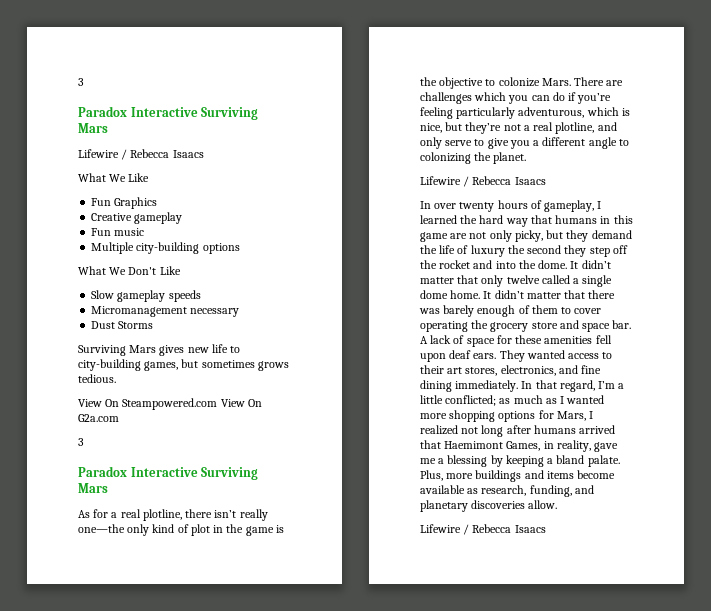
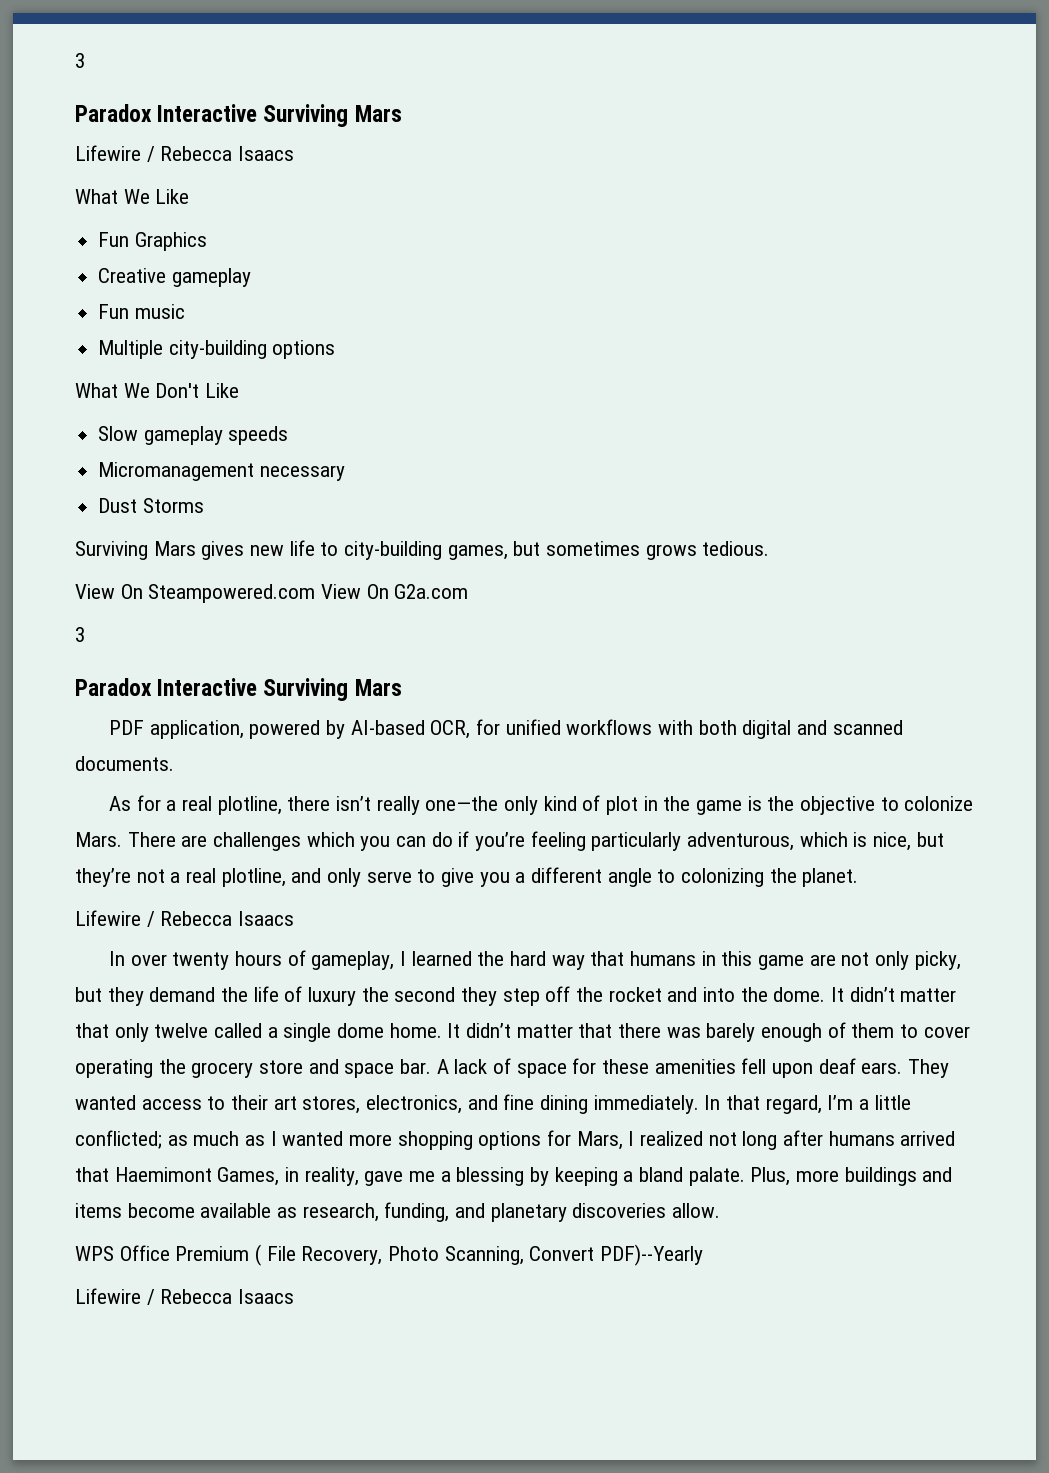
(108, 488) none -> [108,719,903,739] [75,756,174,771] // PDF application, powered by AI-based OCR, for unified workflows with both digital and scanned documents.
(558, 504) none -> [75,1244,704,1266] // WPS Office Premium ( File Recovery, Photo Scanning, Convert PDF)--Yearly

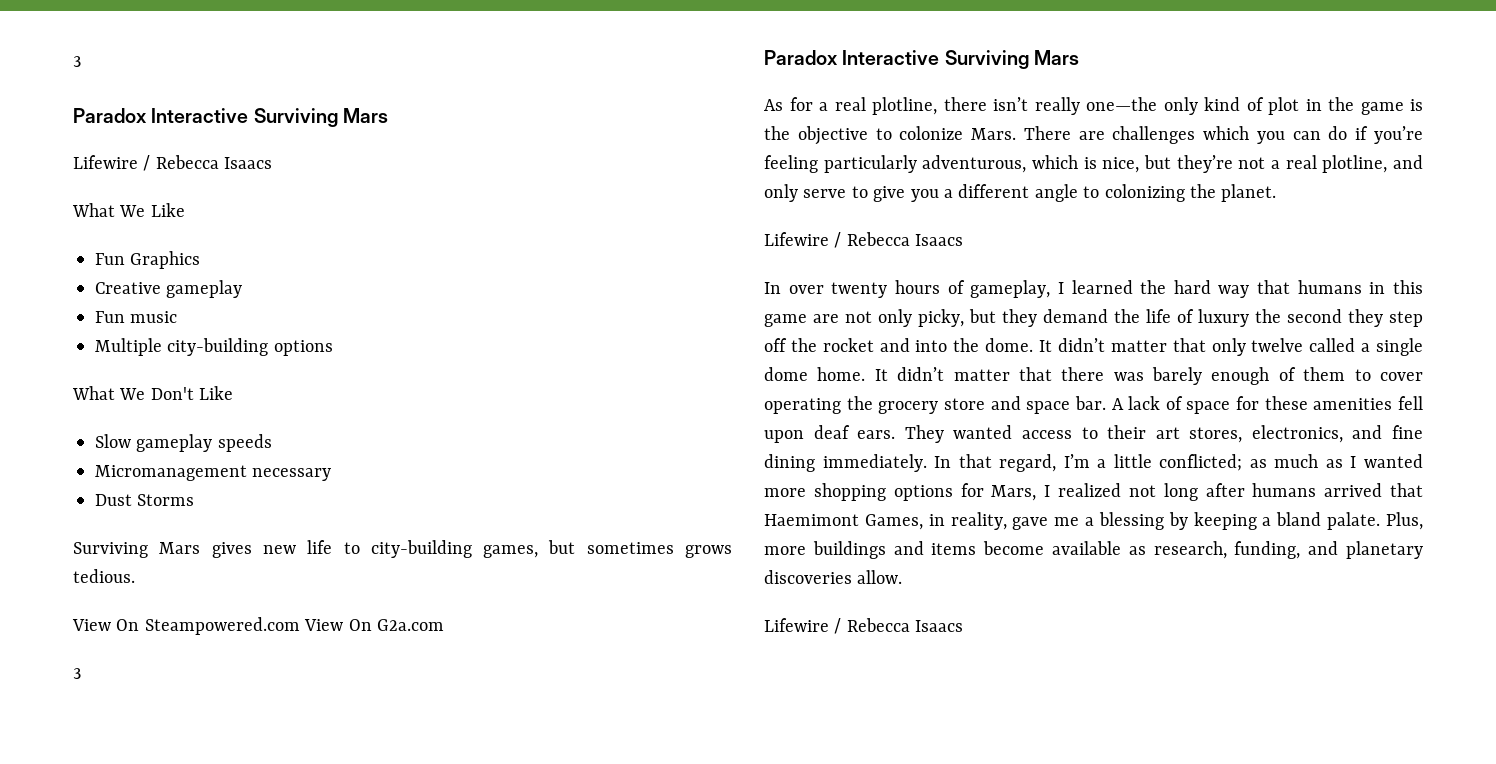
[108,719,903,739] [75,756,174,771] // PDF application, powered by AI-based OCR, for unified workflows with both digital and scanned documents. -> (1079, 57) none
[75,1244,704,1266] // WPS Office Premium ( File Recovery, Photo Scanning, Convert PDF)--Yearly -> (903, 577) none

